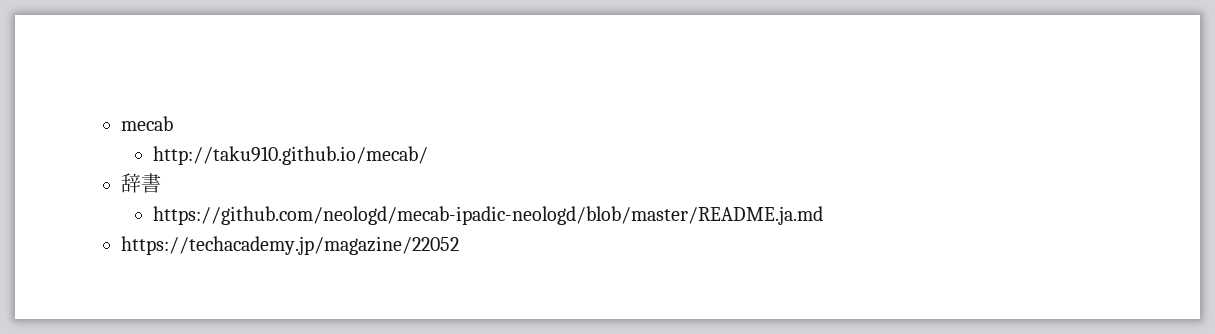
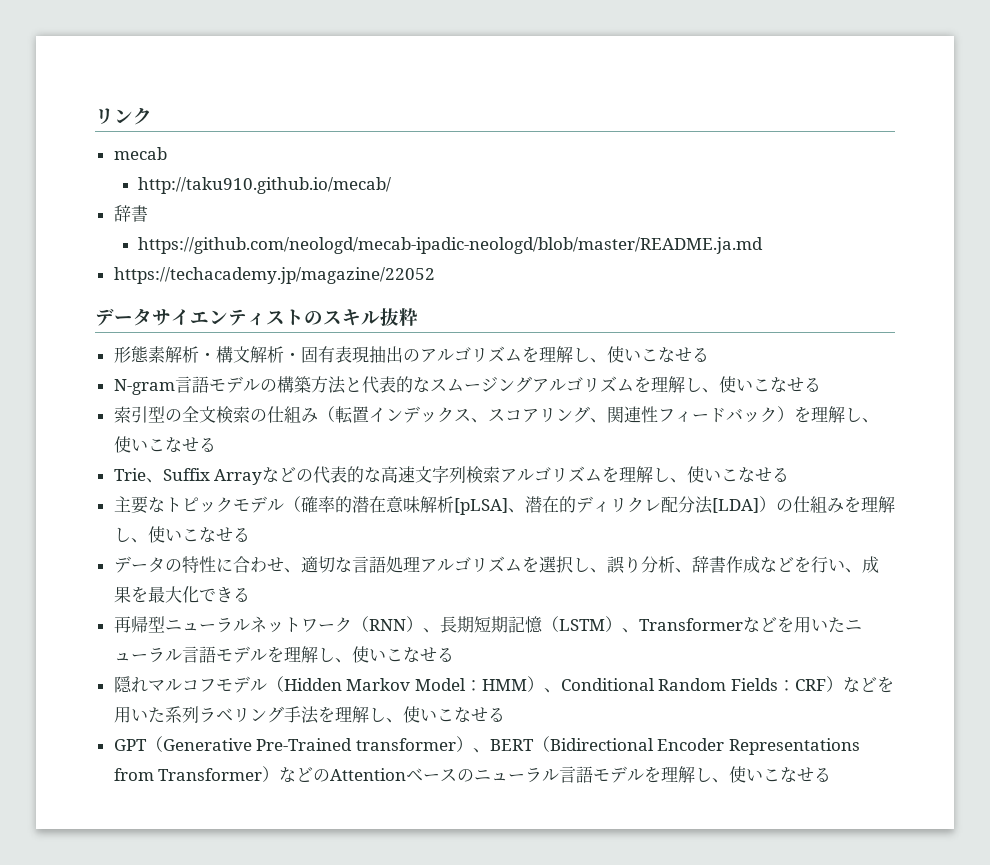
(121, 123) none -> [95,107,152,125] リンク //
(459, 245) none -> [95,308,418,326] [113,346,709,363] [113,376,821,395] [113,406,879,424] [113,436,216,453] [113,466,790,485] [113,496,895,515] [113,526,250,543] [113,556,879,574] [113,586,250,603] [113,616,862,633] [113,646,454,663] [113,676,895,693] [113,706,505,724] [113,736,861,755] [113,766,832,783] // データサイエンティストのスキル抜粋 // 形態素解析・構文解析・固有表現抽出のアルゴリズムを理解し、使いこなせる // N-gram言語モデルの構築方法と代表的なスムージングアルゴリズムを理解し、使いこなせる // 索引型の全文検索の仕組み（転置インデックス、スコアリング、関連性フィードバック）を理解し、使いこなせる // Trie、Suffix Arrayなどの代表的な高速文字列検索アルゴリズムを理解し、使いこなせる // 主要なトピックモデル（確率的潜在意味解析[pLSA]、潜在的ディリクレ配分法[LDA]）の仕組みを理解し、使いこなせる // データの特性に合わせ、適切な言語処理アルゴリズムを選択し、誤り分析、辞書作成などを行い、成果を最大化できる // 再帰型ニューラルネットワーク（RNN）、長期短期記憶（LSTM）、Transformerなどを用いたニューラル言語モデルを理解し、使いこなせる // 隠れマルコフモデル（Hidden Markov Model：HMM）、Conditional Random Fields：CRF）などを用いた系列ラベリング手法を理解し、使いこなせる // GPT（Generative Pre-Trained transformer）、BERT（Bidirectional Encoder Representations from Transformer）などのAttentionベースのニューラル言語モデルを理解し、使いこなせる

